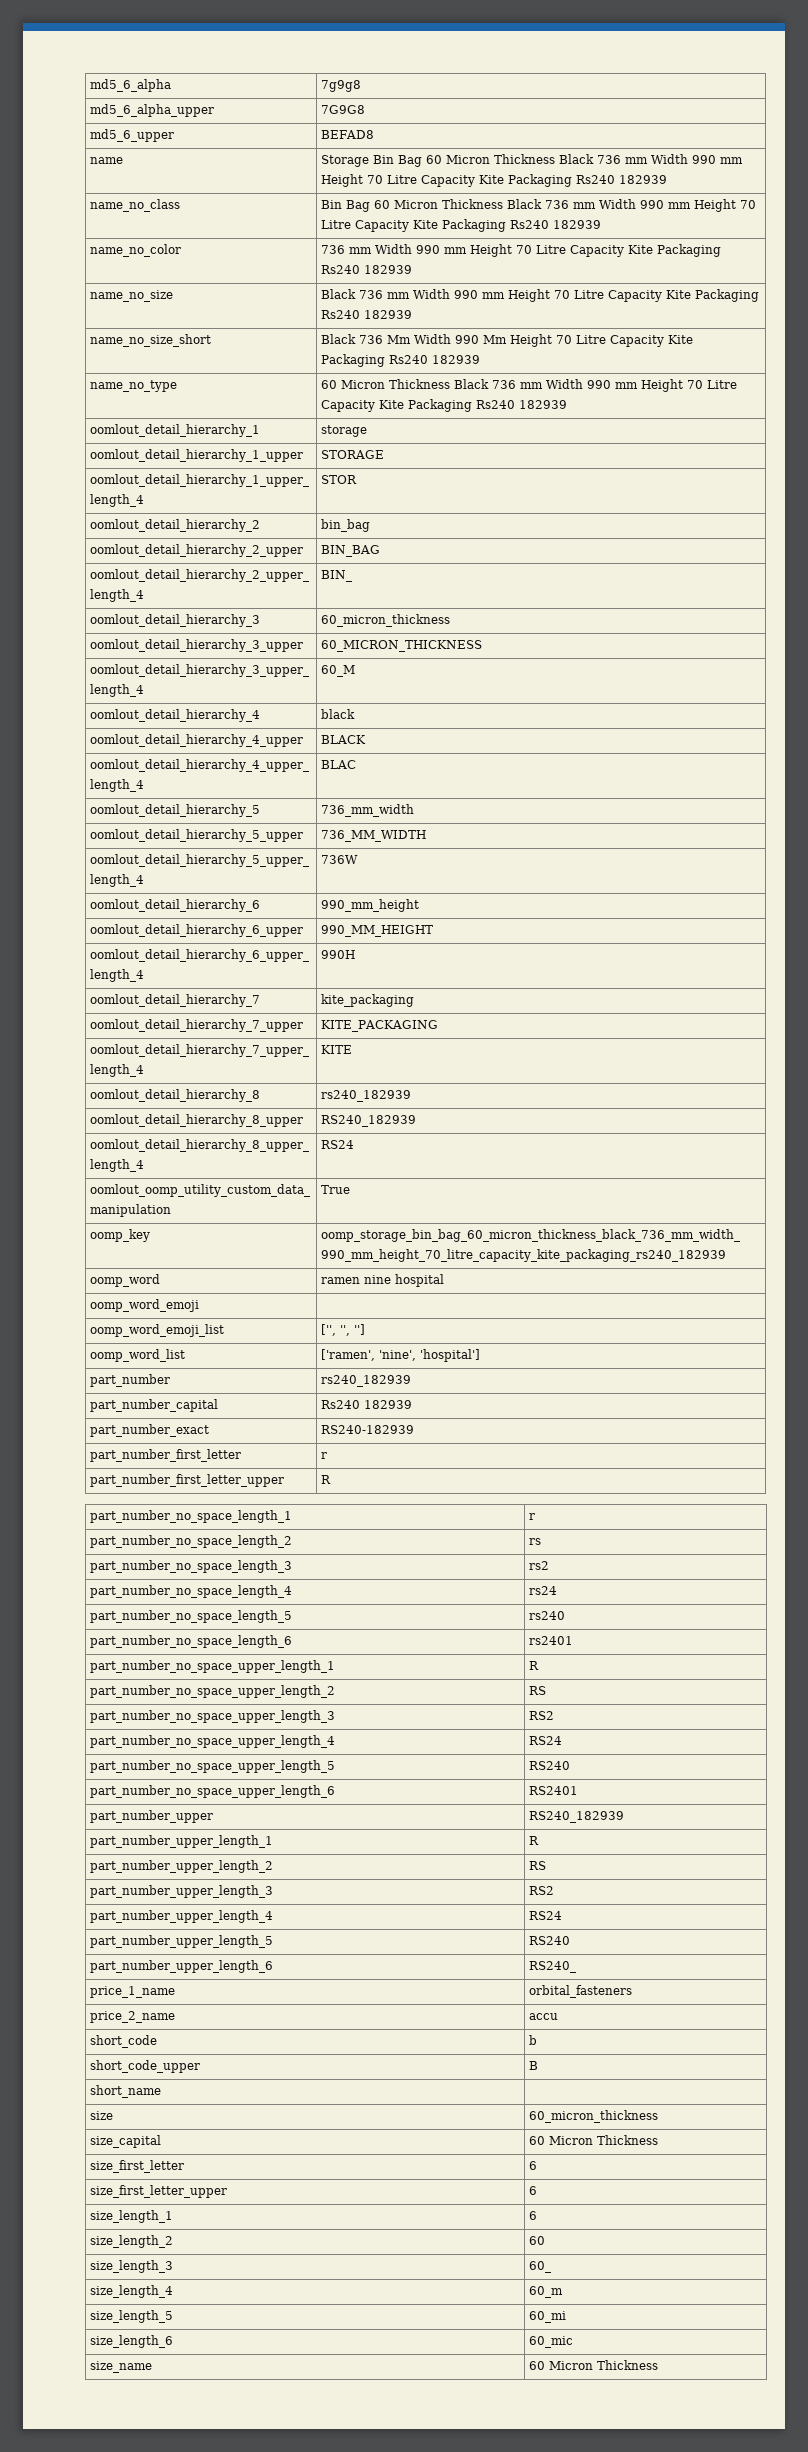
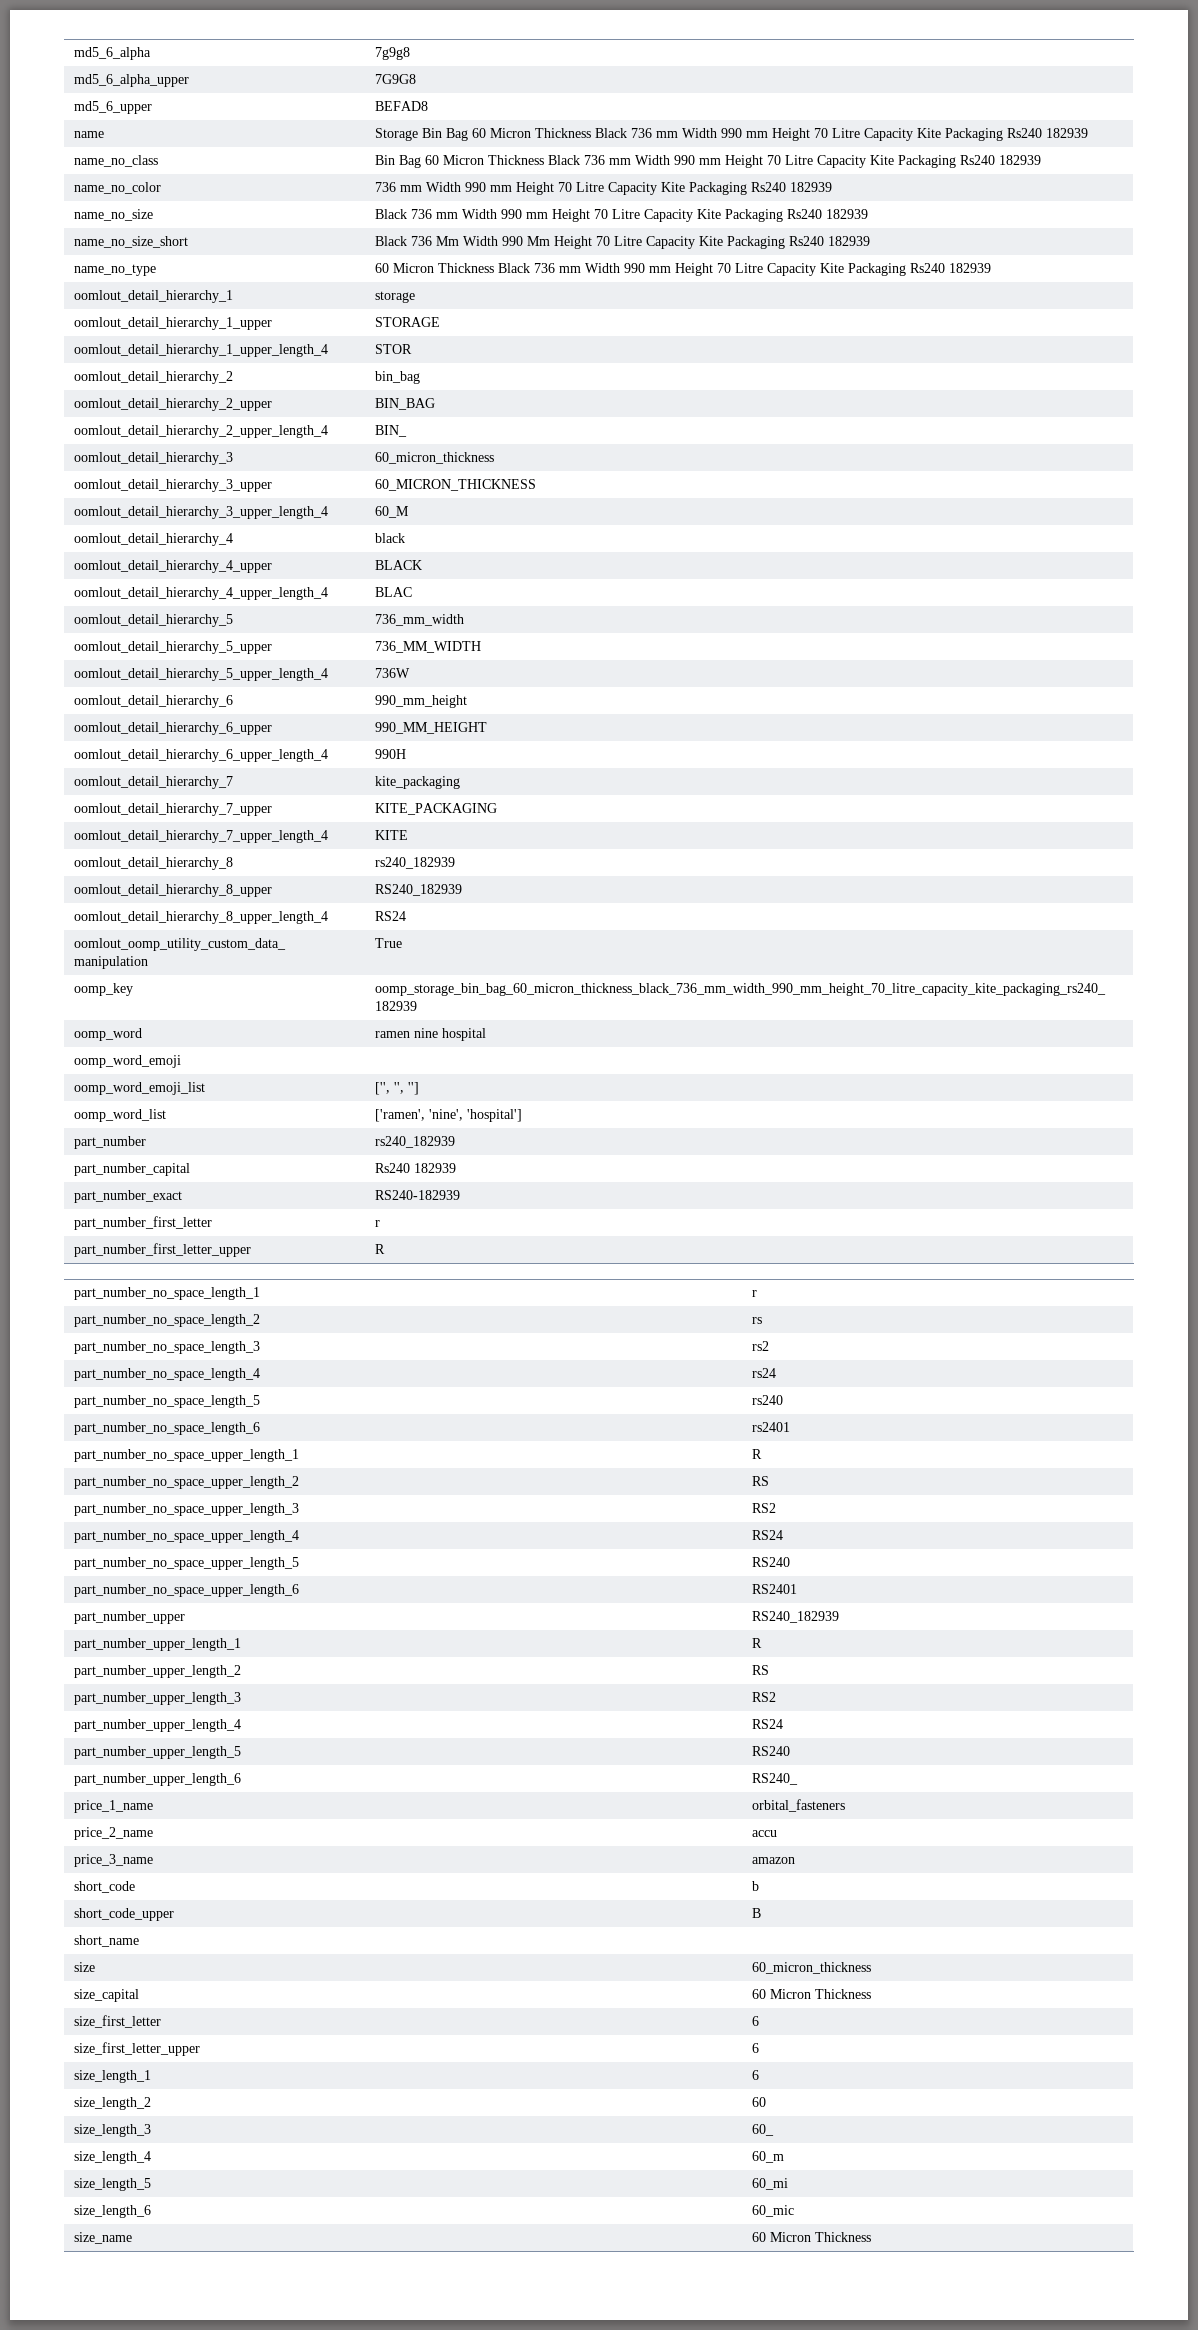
(559, 2016) none -> [73,1854,153,1867] [751,1857,795,1864] // price_3_name | amazon

